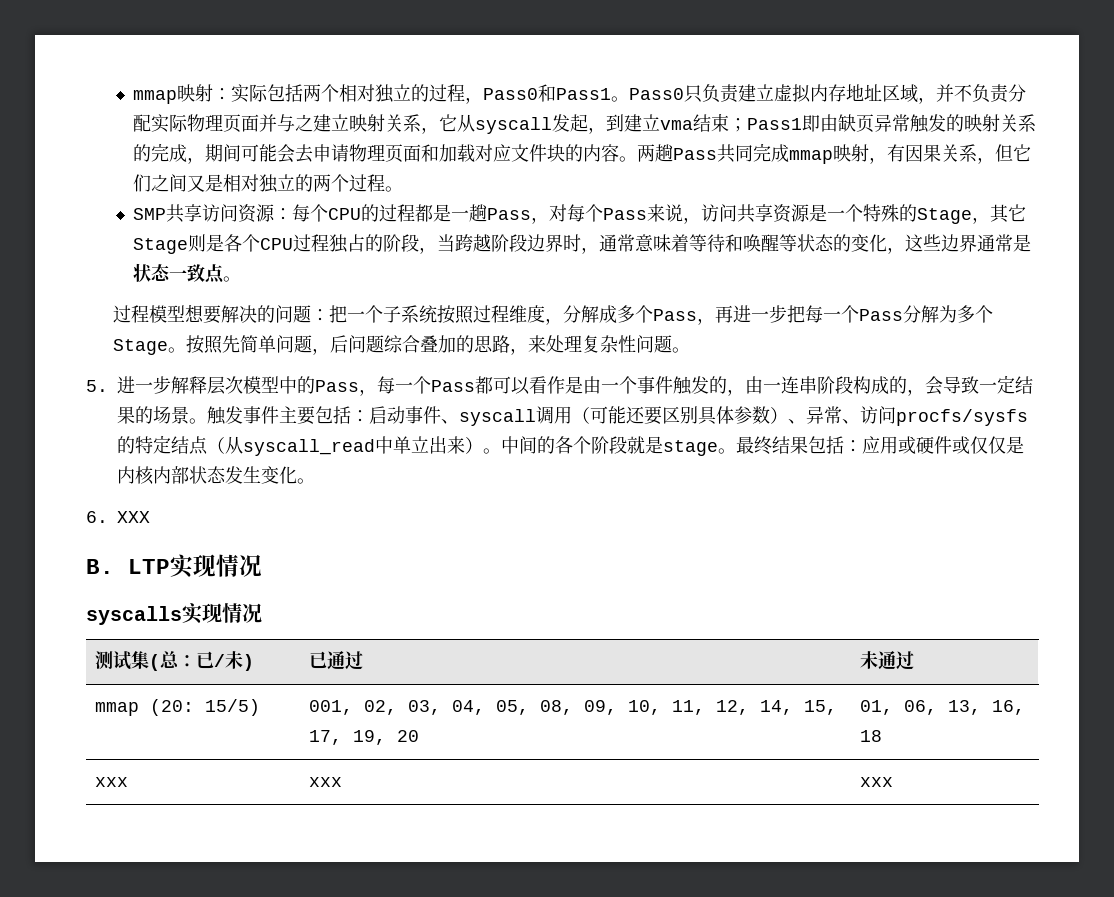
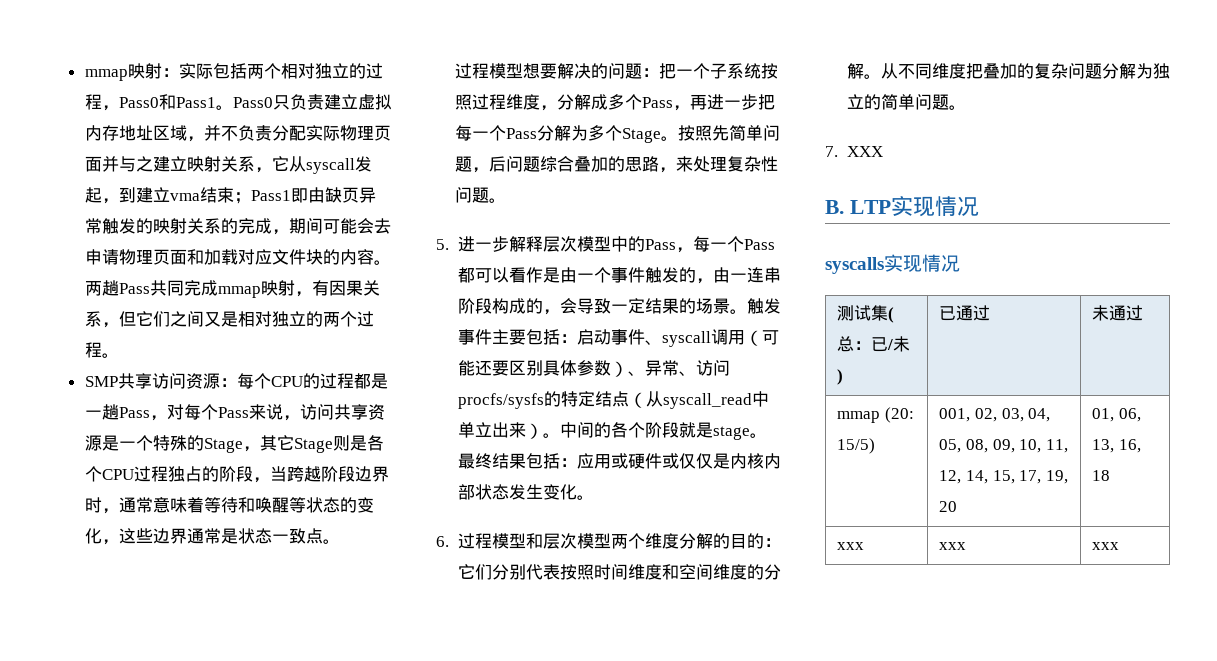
(108, 517) none -> [457,533,781,549] [457,564,781,580] [846,63,1170,79] [846,94,966,110] [825,146,838,157] 过程模型和层次模型两个维度分解的目的：它们分别代表按照时间维度和空间维度的分解。从不同维度把叠加的复杂问题分解为独立的简单问题。 // 7.

